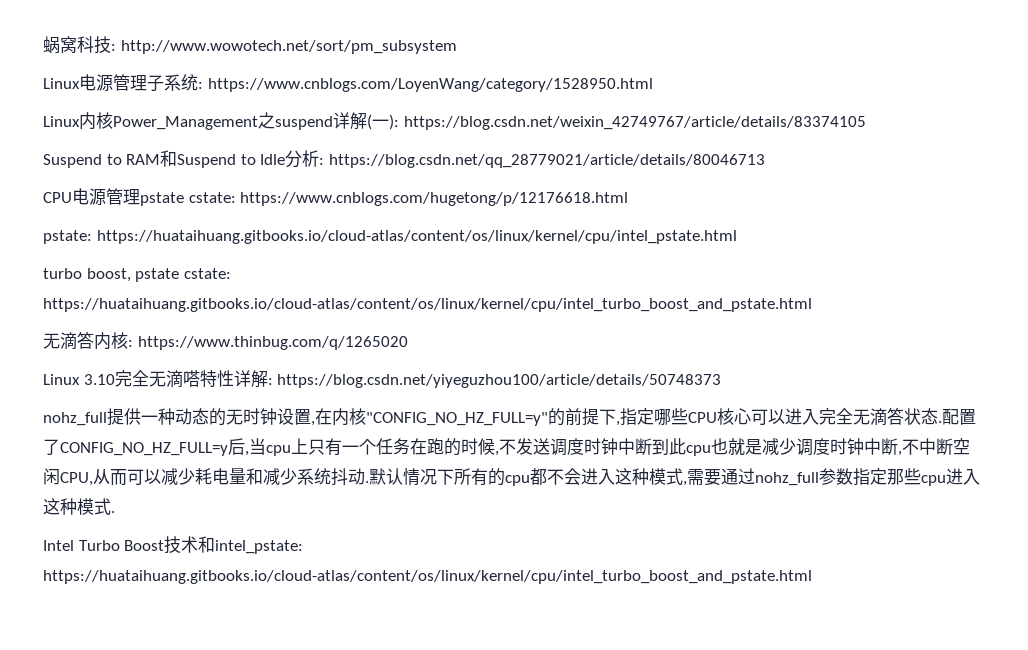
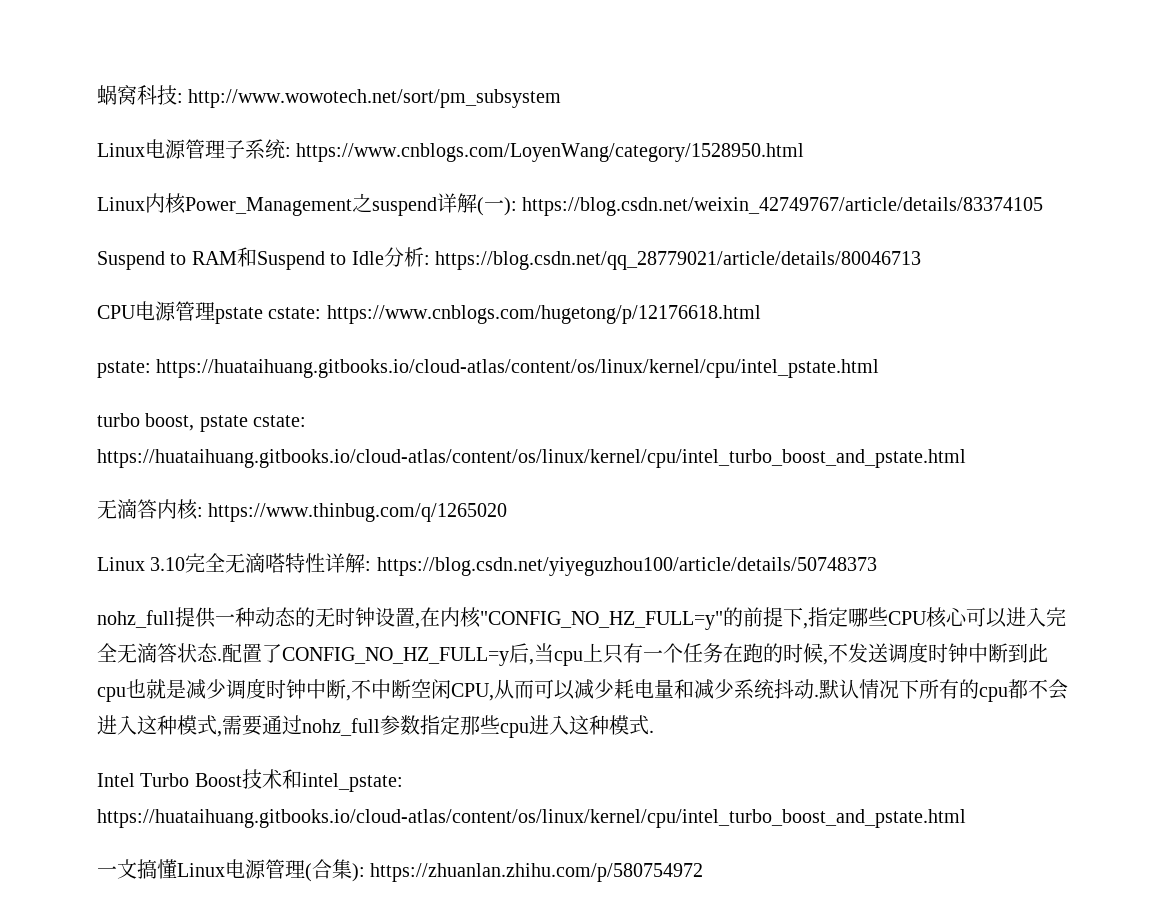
(812, 577) none -> [97,859,704,882] // 一文搞懂Linux电源管理(合集): https://zhuanlan.zhihu.com/p/580754972

